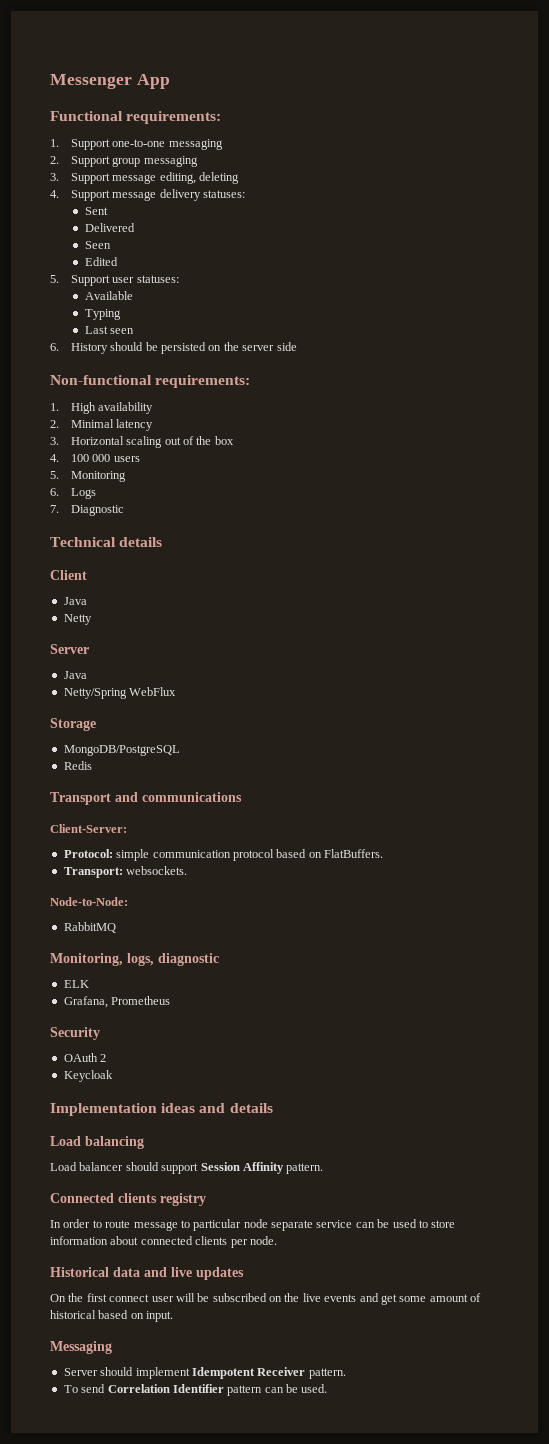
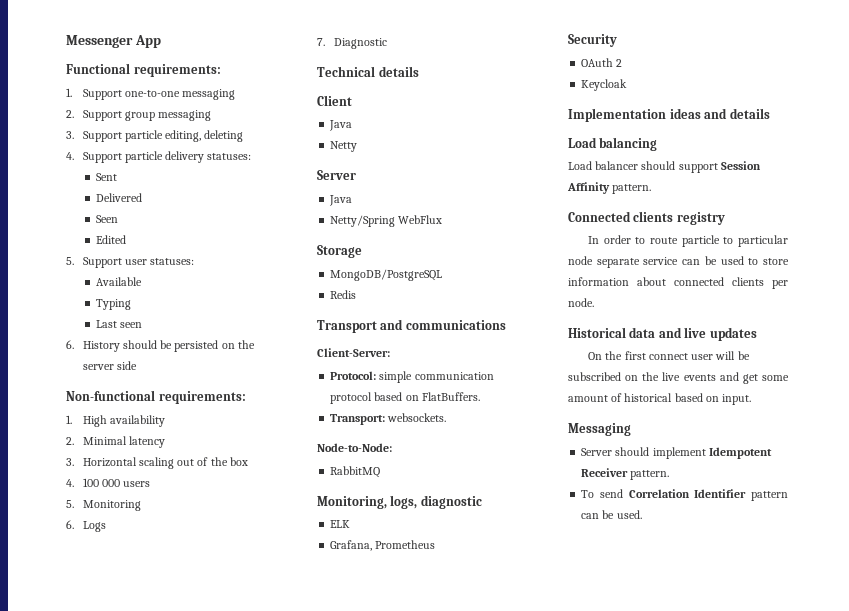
[112,174,157,184] message -> [124,130,163,142] particle
[112,191,157,201] message -> [124,151,163,163] particle
[133,1221,178,1231] message -> [681,235,720,247] particle

